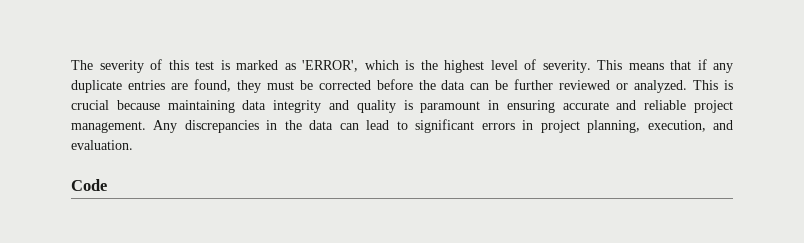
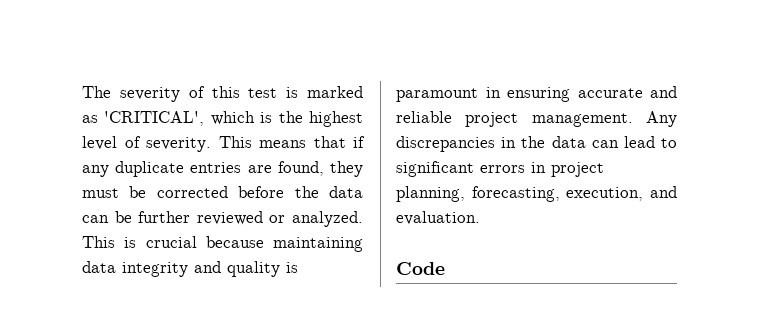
[302,60,358,72] 'ERROR', -> [104,111,205,126] 'CRITICAL',
(641, 126) none -> [471,186,560,202] forecasting,

